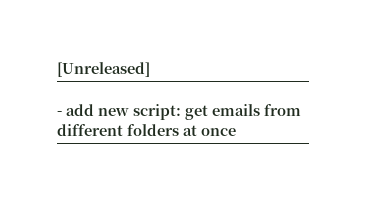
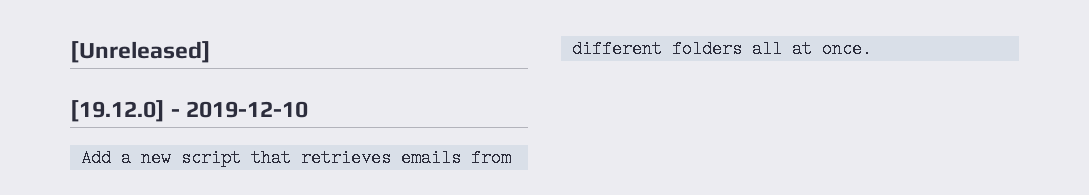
[57,104,208,120] - add new script: get -> [70,100,309,122] [81,149,392,167] [19.12.0] - 2019-12-10 // Add a new script that retrieves
[183,125,236,136] at once -> [752,40,873,58] all at once.

